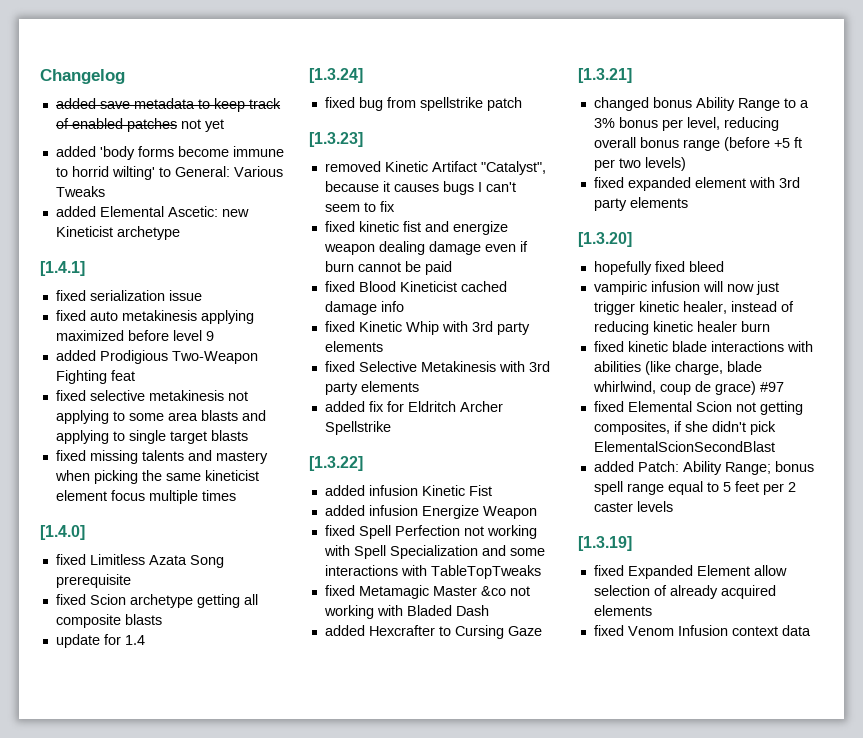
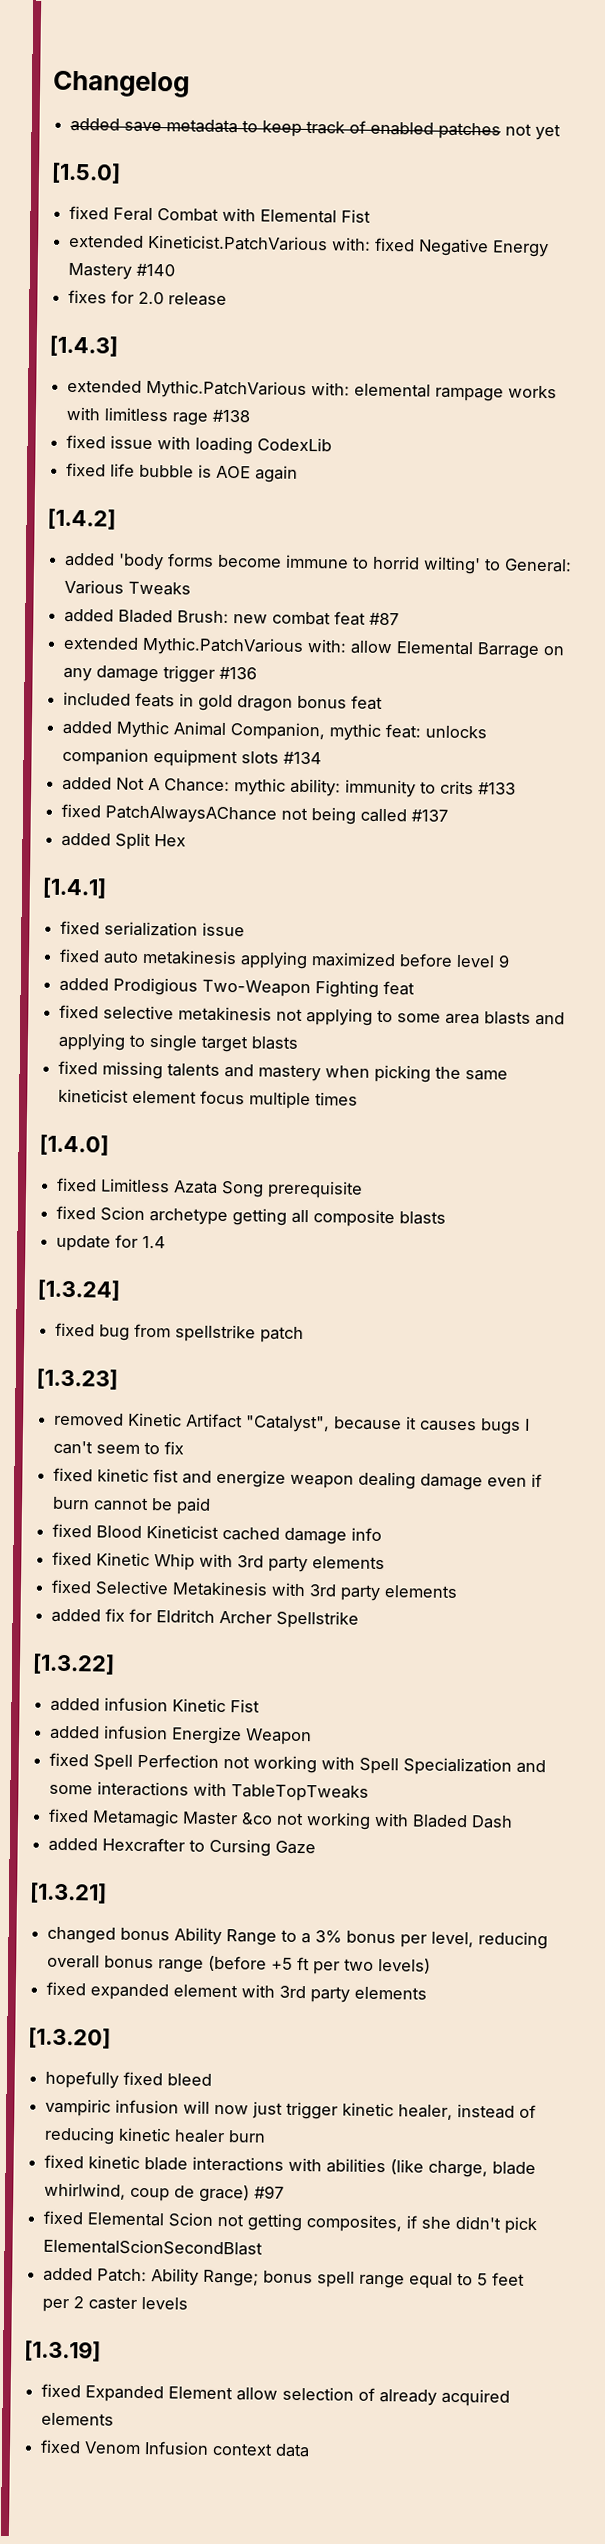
(224, 125) none -> [51,162,121,184] [69,205,372,224] [69,234,550,258] [68,262,176,280] [68,289,228,306] [49,335,118,357] [67,379,558,402] [66,406,251,426] [66,434,333,455] [66,462,299,483] [47,508,116,530] // [1.5.0] // fixed Feral Combat with Elemental Fist // extended Kineticist.PatchVarious with: fixed Negative Energy Mastery #140 // fixes for 2.0 release // [1.4.3] // extended Mythic.PatchVarious with: elemental rampage works with limitless rage #138 // fixed issue with loading CodexLib // fixed life bubble is AOE again // [1.4.2]
[99,206,249,217] [55,226,180,240] Elemental Ascetic: new Kineticist archetype -> [118,609,400,626] [63,636,565,659] [63,665,258,683] [63,691,384,712] [62,720,488,741] [62,747,323,768] [62,776,517,798] [61,803,449,825] [61,832,187,851] Bladed Brush: new combat feat #87 // extended Mythic.PatchVarious with: allow Elemental Barrage on any damage trigger #136 // included feats in gold dragon bonus feat // added Mythic Animal Companion, mythic feat: unlocks companion equipment slots #134 // added Not A Chance: mythic ability: immunity to crits #133 // fixed PatchAlwaysAChance not being called #137 // added Split Hex

